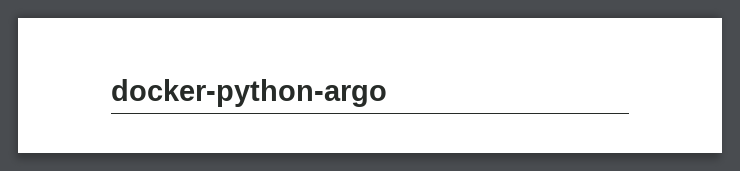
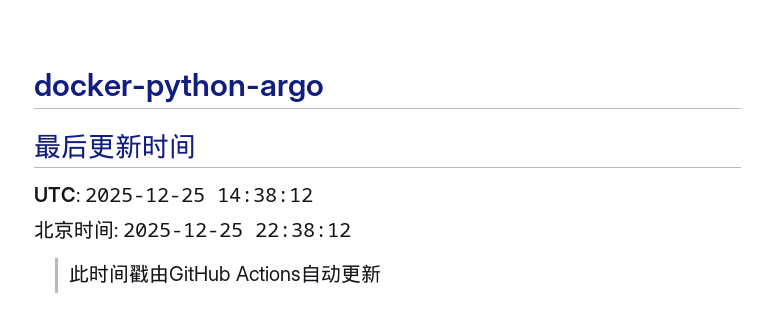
(387, 93) none -> [34,133,196,159] [34,187,314,202] [34,220,352,239] [69,264,381,283] // 最后更新时间 // UTC: 2025-12-25 14:38:12 // 北京时间: 2025-12-25 22:38:12 // 此时间戳由GitHub Actions自动更新

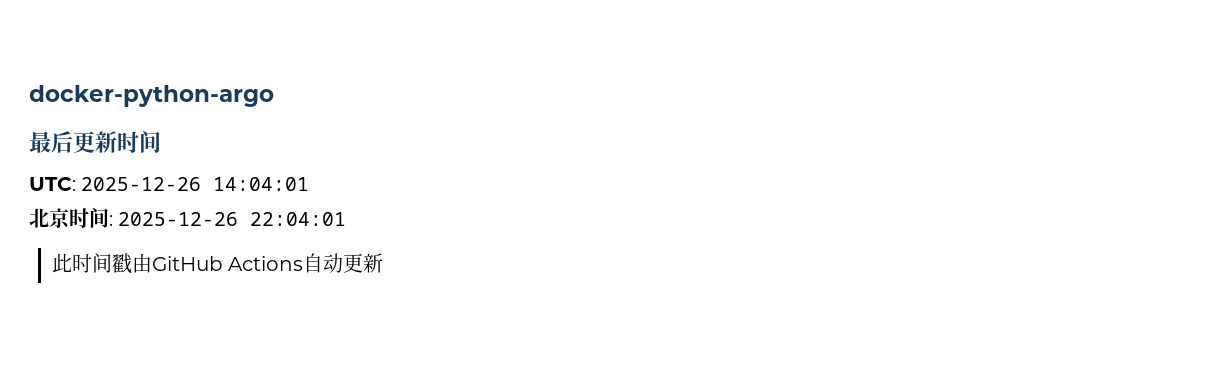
[85,188,314,202] 2025-12-25 14:38:12 -> [81,177,310,191] 2025-12-26 14:04:01
[123,223,352,237] 2025-12-25 22:38:12 -> [118,212,347,226] 2025-12-26 22:04:01

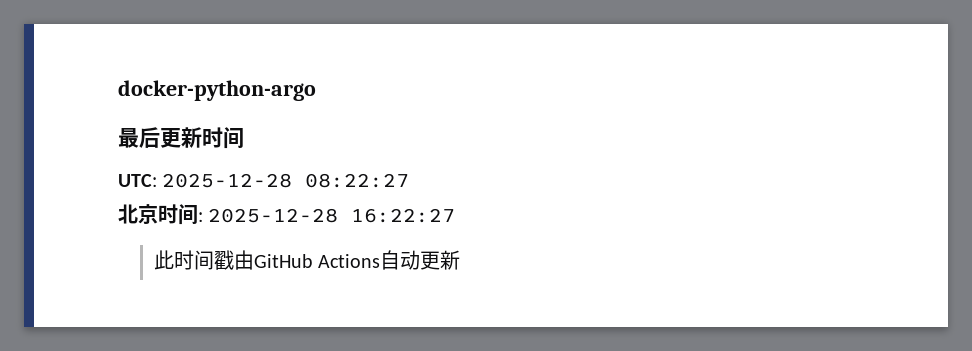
[81,177,310,191] 2025-12-26 14:04:01 -> [162,173,410,188] 2025-12-28 08:22:27
[118,212,347,226] 2025-12-26 22:04:01 -> [208,208,456,223] 2025-12-28 16:22:27

